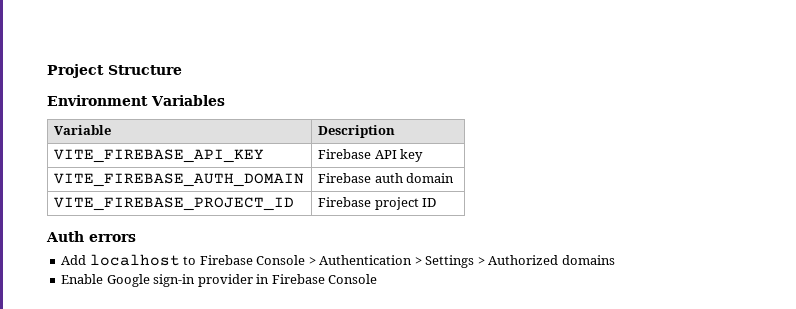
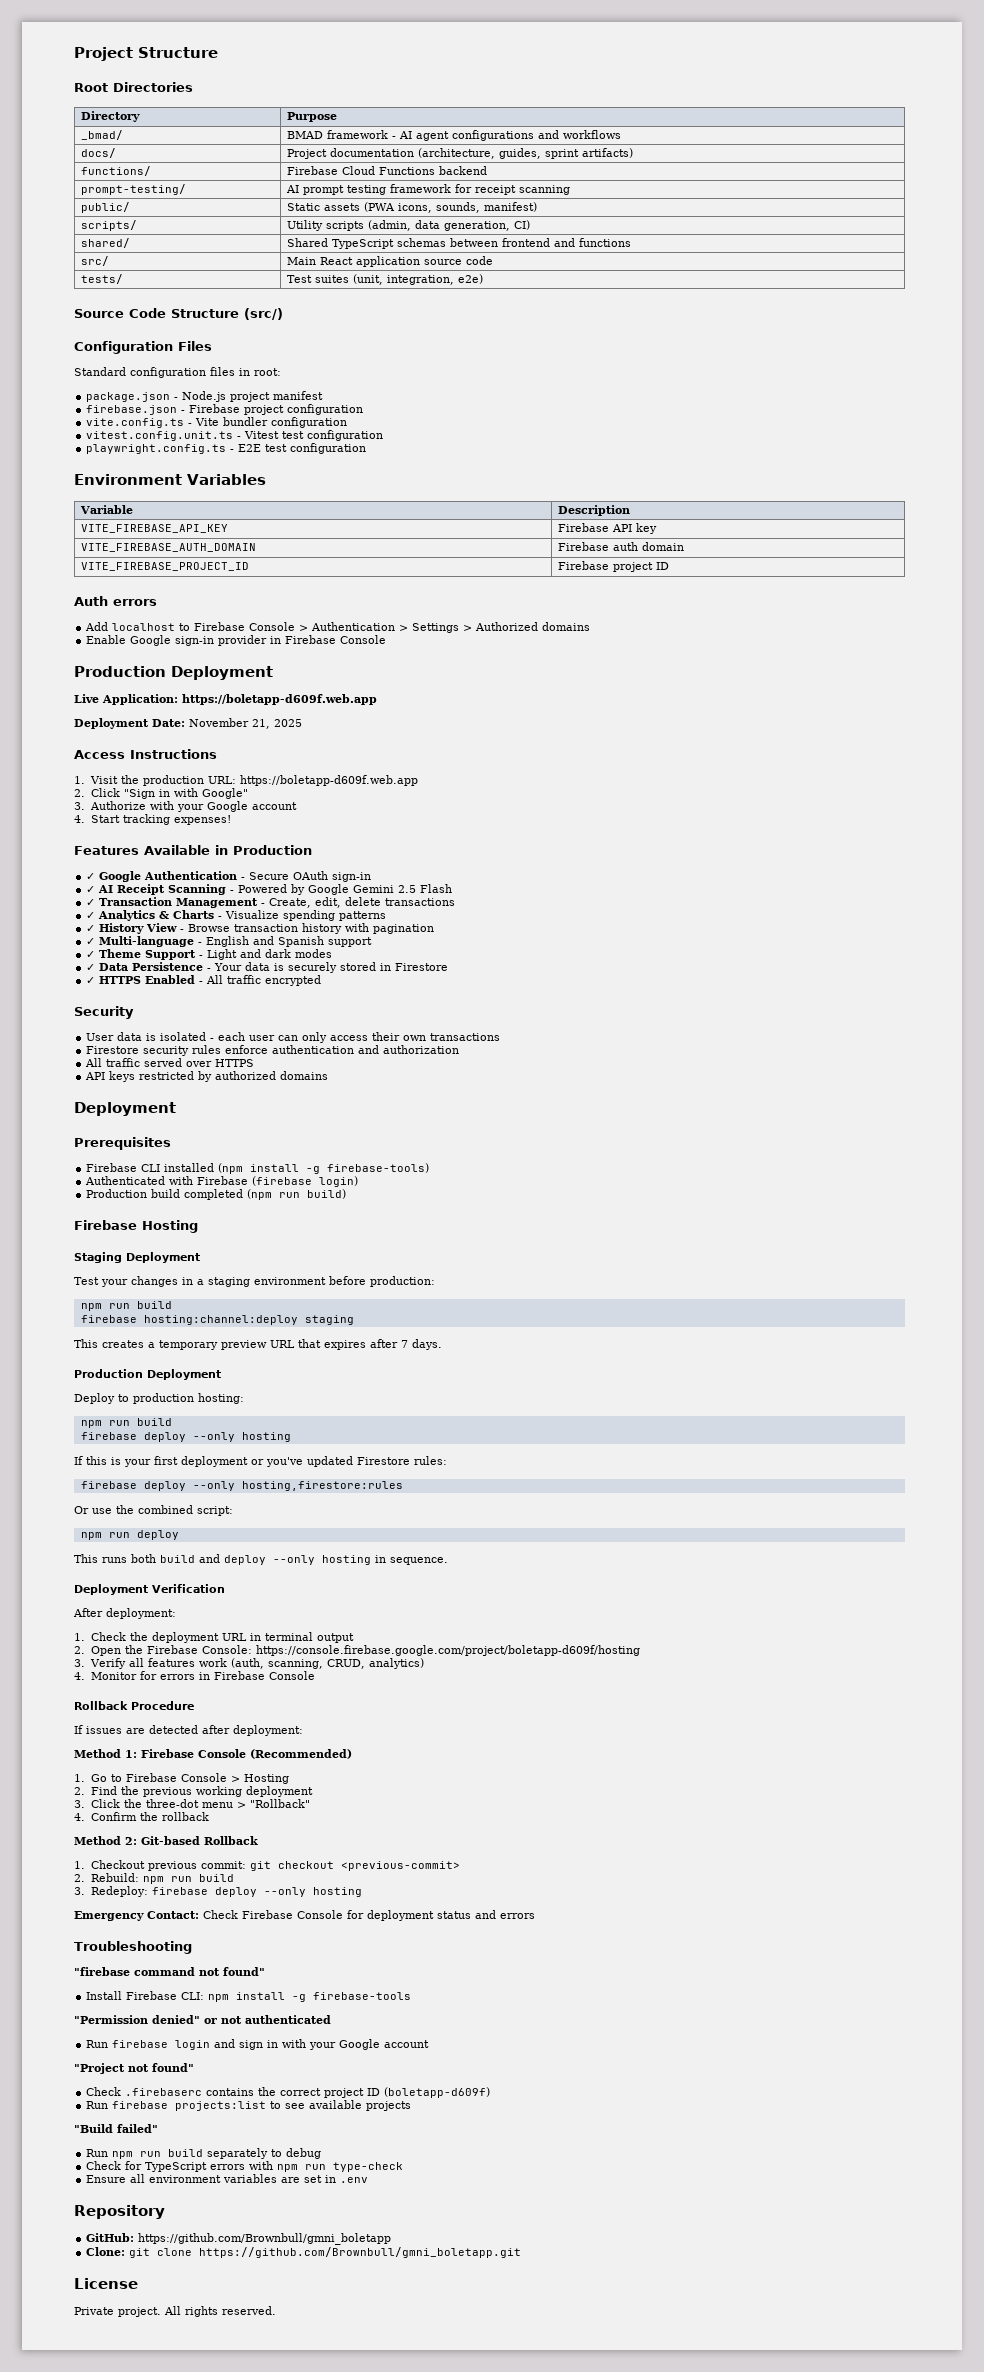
(182, 70) none -> [74,82,193,92] [80,111,140,122] [286,112,337,122] [80,130,123,140] [286,130,621,141] [80,148,116,158] [286,148,633,159] [80,166,151,176] [286,166,487,175] [80,184,186,195] [285,184,570,195] [80,202,130,213] [286,202,537,213] [80,220,137,231] [286,220,530,231] [80,238,130,248] [286,238,631,249] [80,256,109,266] [286,256,493,267] [80,274,123,284] [286,274,483,285] [74,308,283,320] [74,341,212,354] [74,367,281,378] [86,391,324,402] [86,404,364,415] [86,417,348,428] [86,430,384,441] [86,443,367,454] // Root Directories // Directory | Purpose // _bmad/ | BMAD framework - AI agent configurations and workflows // docs/ | Project documentation (architecture, guides, sprint artifacts) // functions/ | Firebase Cloud Functions backend // prompt-testing/ | AI prompt testing framework for receipt scanning // public/ | Static assets (PWA icons, sounds, manifest) // scripts/ | Utility scripts (admin, data generation, CI) // shared/ | Shared TypeScript schemas between frontend and functions // src/ | Main React application source code // tests/ | Test suites (unit, integration, e2e) // Source Code Structure (src/) // Configuration Files // Standard configuration files in root: // package.json - Node.js project manifest // firebase.json - Firebase project configuration // vite.config.ts - Vite bundler configuration // vitest.config.unit.ts - Vitest test configuration // playwright.config.ts - E2E test configuration
(378, 279) none -> [74,666,273,680] [74,694,377,705] [74,718,302,729] [74,749,217,759] [74,775,418,786] [74,788,248,799] [74,801,297,812] [74,814,231,825] [74,845,312,855] [86,871,372,882] [86,884,453,895] [86,897,456,908] [86,910,387,921] [86,923,435,934] [86,936,373,947] [86,949,333,960] [86,962,449,973] [86,975,322,986] [74,1006,134,1019] [86,1032,501,1043] [86,1045,460,1056] [85,1058,255,1067] [85,1071,329,1082] [74,1102,176,1116] [74,1137,171,1150] [86,1163,430,1174] [85,1176,359,1187] [86,1189,347,1200] [74,1220,198,1233] [74,1252,200,1263] [74,1276,435,1287] [80,1301,172,1311] [80,1315,354,1325] [74,1339,442,1350] [74,1369,221,1380] [74,1393,244,1404] [80,1418,172,1428] [80,1432,291,1442] [74,1456,447,1467] [80,1481,403,1491] [74,1505,233,1516] [80,1530,179,1540] [74,1554,448,1565] [74,1584,225,1595] [73,1608,176,1619] [74,1632,354,1643] [74,1645,640,1656] [74,1658,424,1669] [74,1671,315,1680] [74,1701,194,1710] [74,1725,303,1736] [74,1749,352,1759] [74,1773,289,1784] [74,1786,313,1797] [74,1799,310,1808] [74,1812,209,1821] [74,1836,258,1845] [74,1860,460,1871] [74,1873,234,1884] [74,1886,362,1897] [74,1910,535,1921] [74,1941,192,1954] [74,1967,265,1976] [86,1991,412,2002] [74,2015,331,2024] [86,2039,430,2050] [74,2063,194,2074] [86,2087,491,2098] [86,2100,412,2111] [74,2124,158,2133] [86,2148,322,2159] [86,2161,404,2172] [86,2174,369,2183] [74,2205,165,2219] [86,2233,392,2245] [86,2247,522,2258] [74,2278,138,2289] [74,2306,276,2317] // Production Deployment // Live Application: https://boletapp-d609f.web.app // Deployment Date: November 21, 2025 // Access Instructions // 1. Visit the production URL: https://boletapp-d609f.web.app // 2. Click "Sign in with Google" // 3. Authorize with your Google account // 4. Start tracking expenses! // Features Available in Production // ✓ Google Authentication - Secure OAuth sign-in // ✓ AI Receipt Scanning - Powered by Google Gemini 2.5 Flash // ✓ Transaction Management - Create, edit, delete transactions // ✓ Analytics & Charts - Visualize spending patterns // ✓ History View - Browse transaction history with pagination // ✓ Multi-language - English and Spanish support // ✓ Theme Support - Light and dark modes // ✓ Data Persistence - Your data is securely stored in Firestore // ✓ HTTPS Enabled - All traffic encrypted // Security // User data is isolated - each user can only access their own transactions // Firestore security rules enforce authentication and authorization // All traffic served over HTTPS // API keys restricted by authorized domains // Deployment // Prerequisites // Firebase CLI installed (npm install -g firebase-tools) // Authenticated with Firebase (firebase login) // Production build completed (npm run build) // Firebase Hosting // Staging Deployment // Test your changes in a staging environment before production: // npm run build // firebase hosting:channel:deploy staging // This creates a temporary preview URL that expires after 7 days. // Production Deployment // Deploy to production hosting: // npm run build // firebase deploy --only hosting // If this is your first deployment or you've updated Firestore rules: // firebase deploy --only hosting,firestore:rules // Or use the combined script: // npm run deploy // This runs both build and deploy --only hosting in sequence. // Deployment Verification // After deployment: // 1. Check the deployment URL in terminal output // 2. Open the Firebase Console: https://console.firebase.google.com/project/boletapp-d609f/hosting // 3. Verify all features work (auth, scanning, CRUD, analytics) // 4. Monitor for errors in Firebase Console // Rollback Procedure // If issues are detected after deployment: // Method 1: Firebase Console (Recommended) // 1. Go to Firebase Console > Hosting // 2. Find the previous working deployment // 3. Click the three-dot menu > "Rollback" // 4. Confirm the rollback // Method 2: Git-based Rollback // 1. Checkout previous commit: git checkout <previous-commit> // 2. Rebuild: npm run build // 3. Redeploy: firebase deploy --only hosting // Emergency Contact: Check Firebase Console for deployment status and errors // Troubleshooting // "firebase command not found" // Install Firebase CLI: npm install -g firebase-tools // "Permission denied" or not authenticated // Run firebase login and sign in with your Google account // "Project not found" // Check .firebaserc contains the correct project ID (boletapp-d609f) // Run firebase projects:list to see available projects // "Build failed" // Run npm run build separately to debug // Check for TypeScript errors with npm run type-check // Ensure all environment variables are set in .env // Repository // GitHub: https://github.com/Brownbull/gmni_boletapp // Clone: git clone https://github.com/Brownbull/gmni_boletapp.git // License // Private project. All rights reserved.

